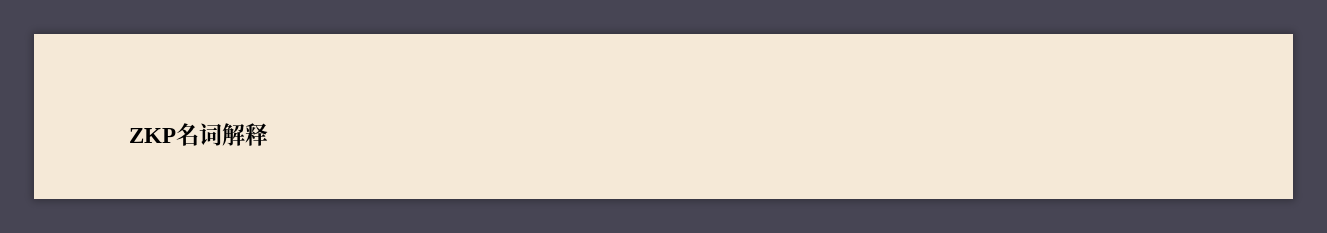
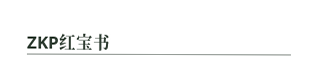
[176,123,268,146] 名词解释 -> [58,32,111,51] 红宝书

